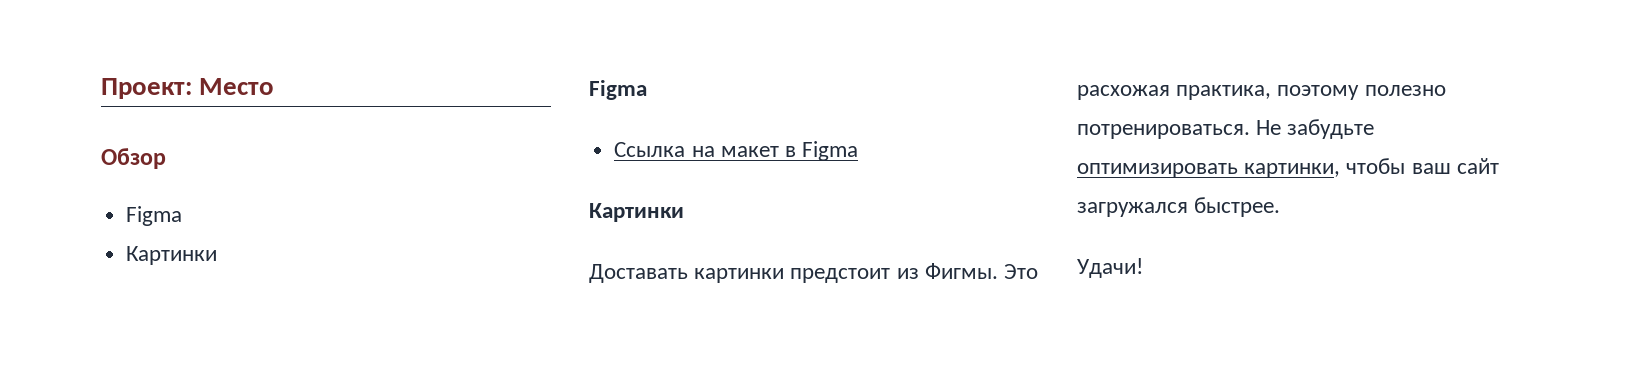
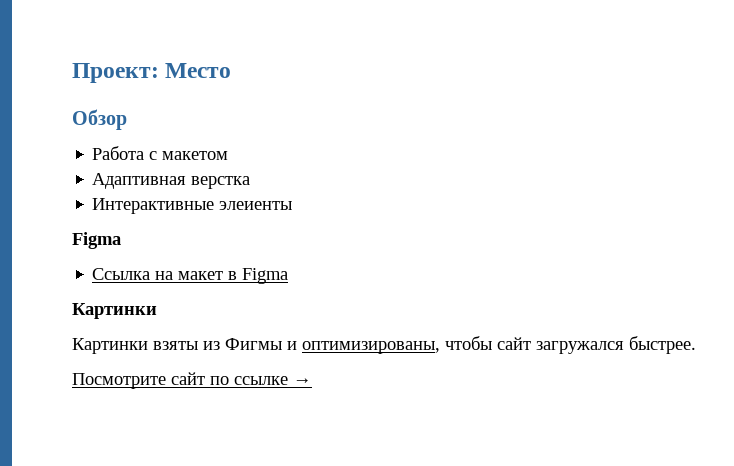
[126,206,183,226] [126,246,218,265] Figma // Картинки -> [92,146,229,160] [92,173,251,189] [92,198,293,214] Работа с макетом // Адаптивная верстка // Интерактивные элеиенты
[589,263,1039,283] [1077,85,1446,100] [1077,119,1375,139] [1077,158,1499,178] [1077,197,1281,217] [1077,258,1143,278] Доставать картинки предстоит из Фигмы. Это расхожая практика, поэтому полезно потренироваться. Не забудьте оптимизировать картинки, чтобы ваш сайт загружался быстрее. // Удачи! -> [72,336,696,354] [72,372,312,389] Картинки взяты из Фигмы и оптимизированы, чтобы сайт загружался быстрее. // Посмотрите сайт по ссылке →

